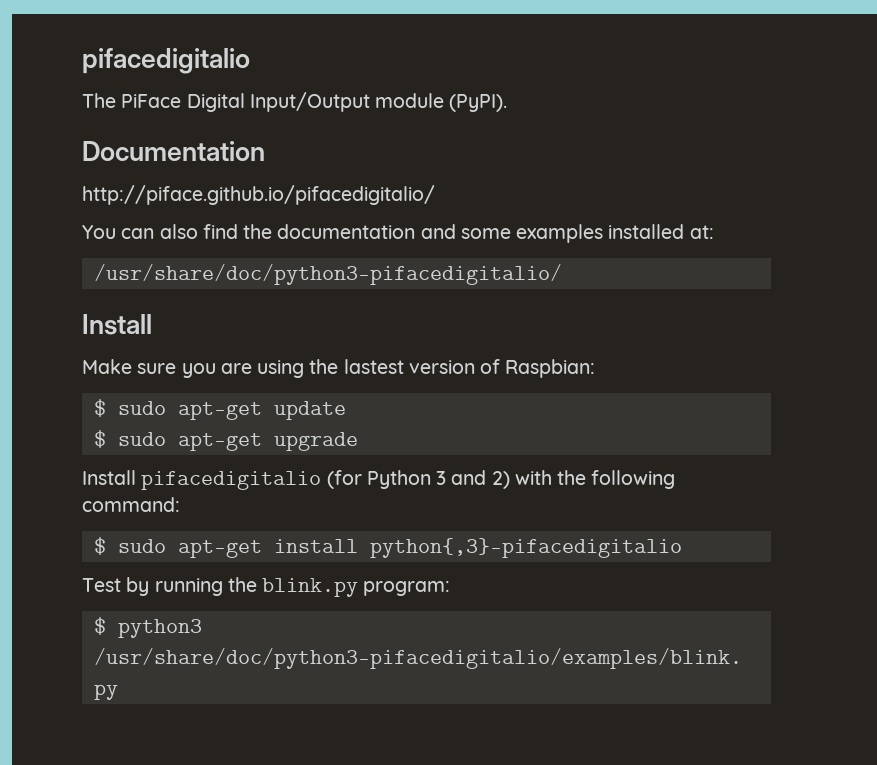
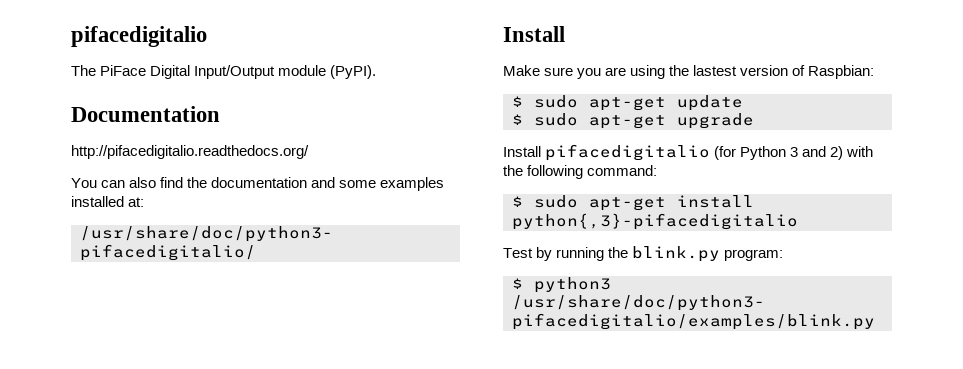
[82,185,435,205] http://piface.github.io/pifacedigitalio/ -> [71,145,309,159] http://pifacedigitalio.readthedocs.org/

